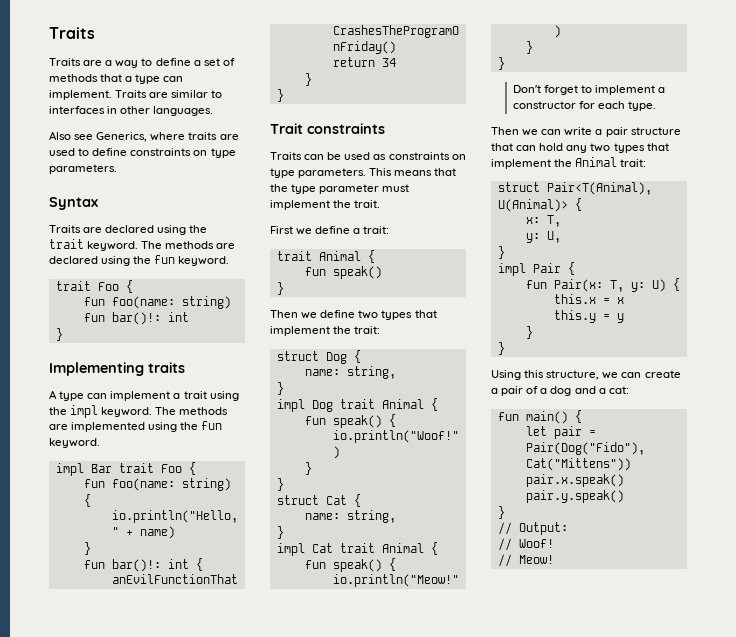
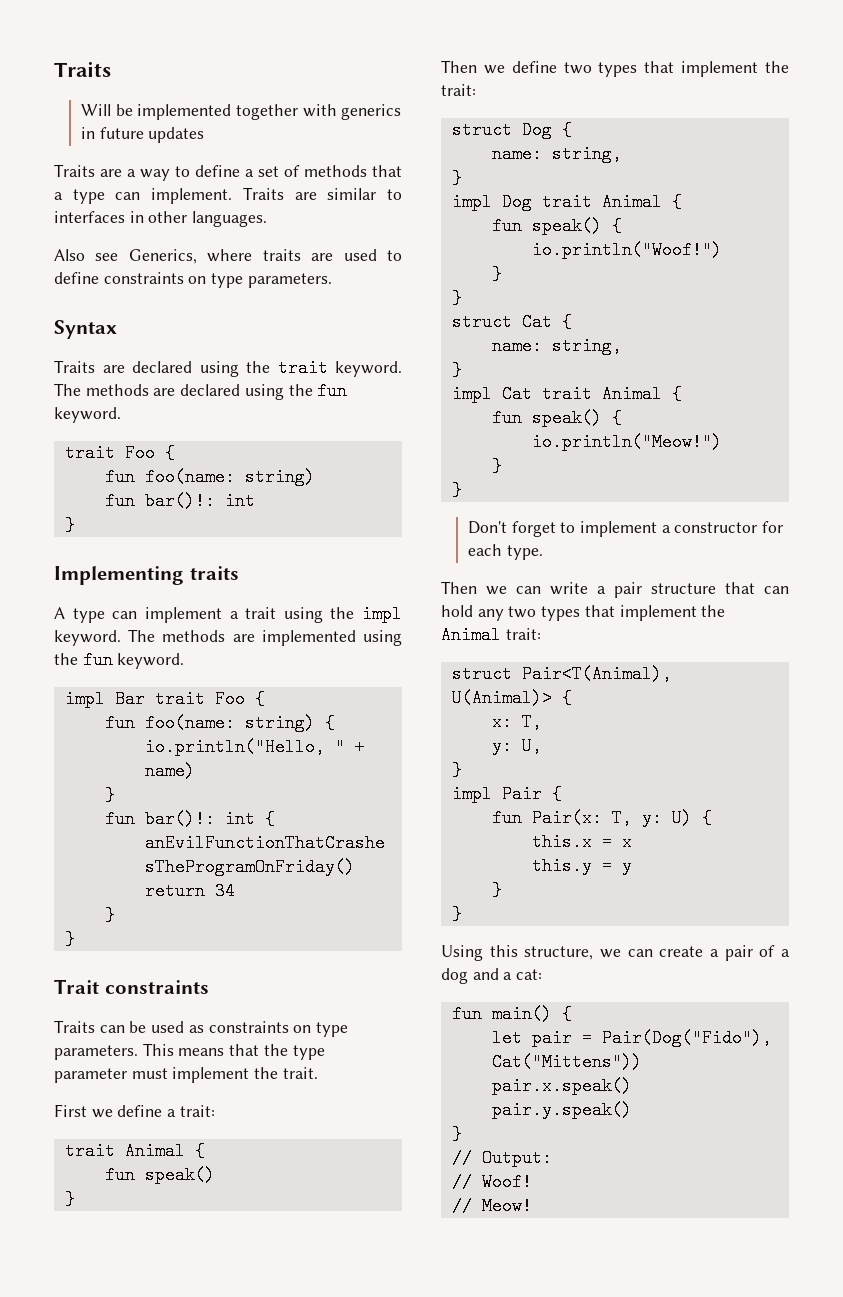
[49,27,95,39] Traits -> [54,61,111,77] [80,104,402,120] [80,127,205,143] Traits // Will be implemented together with generics in future updates

